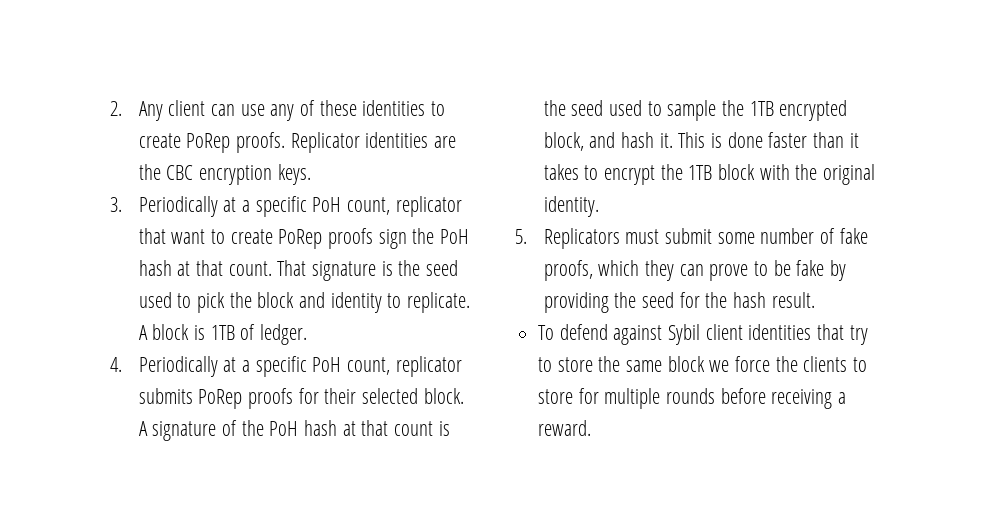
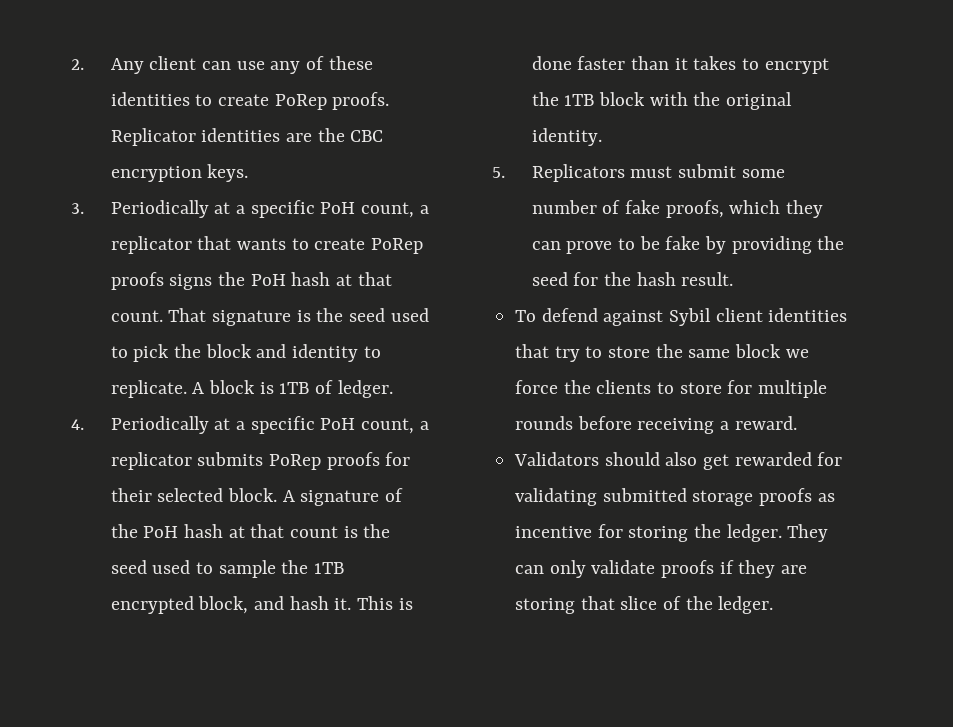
(391, 206) none -> [419,205,429,214] a
[171,229,206,244] want -> [237,238,287,250] wants
[378,229,407,249] sign -> [169,274,213,290] signs
(391, 366) none -> [419,421,429,430] a
(592, 428) none -> [514,452,843,470] [515,488,835,506] [515,524,829,542] [515,560,808,578] [515,596,774,614] // Validators should also get rewarded for validating submitted storage proofs as incentive for storing the ledger. They can only validate proofs if they are storing that slice of the ledger.

